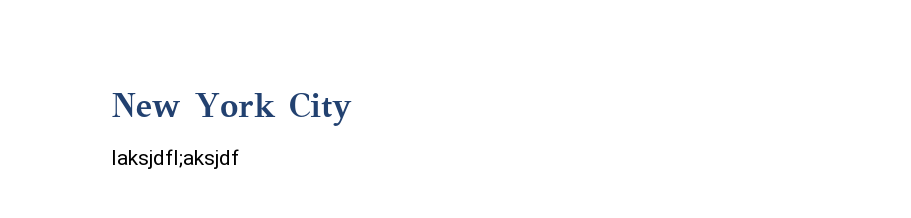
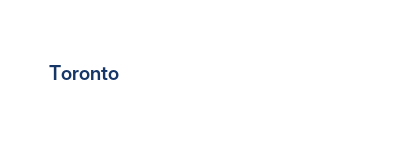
[111,92,352,126] [111,149,239,169] New York City // laksjdfl;aksjdf -> [49,65,119,80] Toronto

